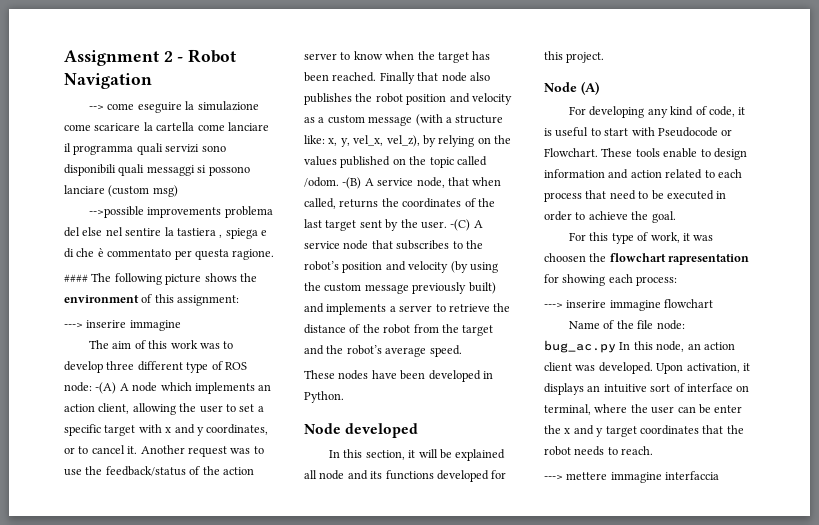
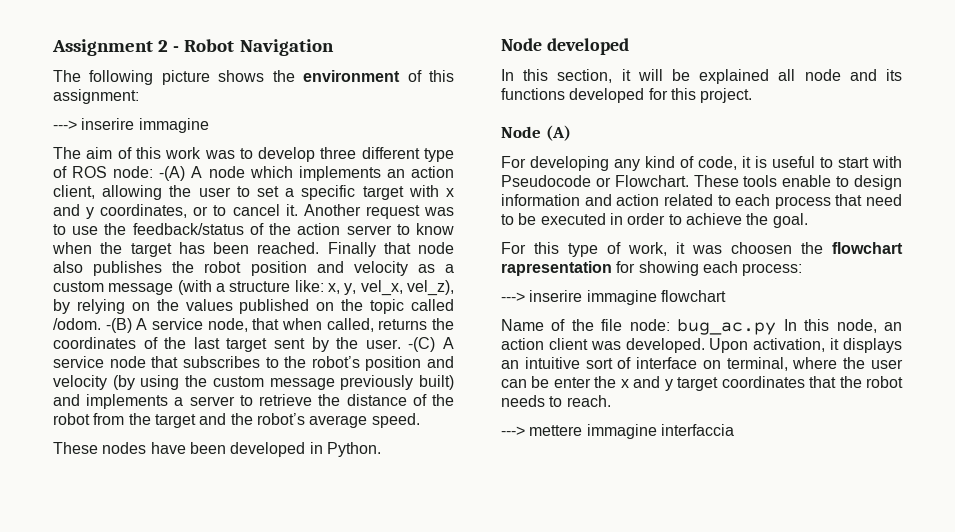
[89,101,259,113] [64,122,269,131] [64,143,226,155] [64,164,250,176] [64,185,178,197] [89,206,273,218] [64,227,267,239] [64,248,275,260] [64,274,88,282] --> come eseguire la simulazione come scaricare la cartella come lanciare il programma quali servizi sono disponibili quali messaggi si possono lanciare (custom msg) // -->possible improvements problema del else nel sentire la tastiera , spiega e di che è commentato per questa ragione. // #### -> (334, 47) none

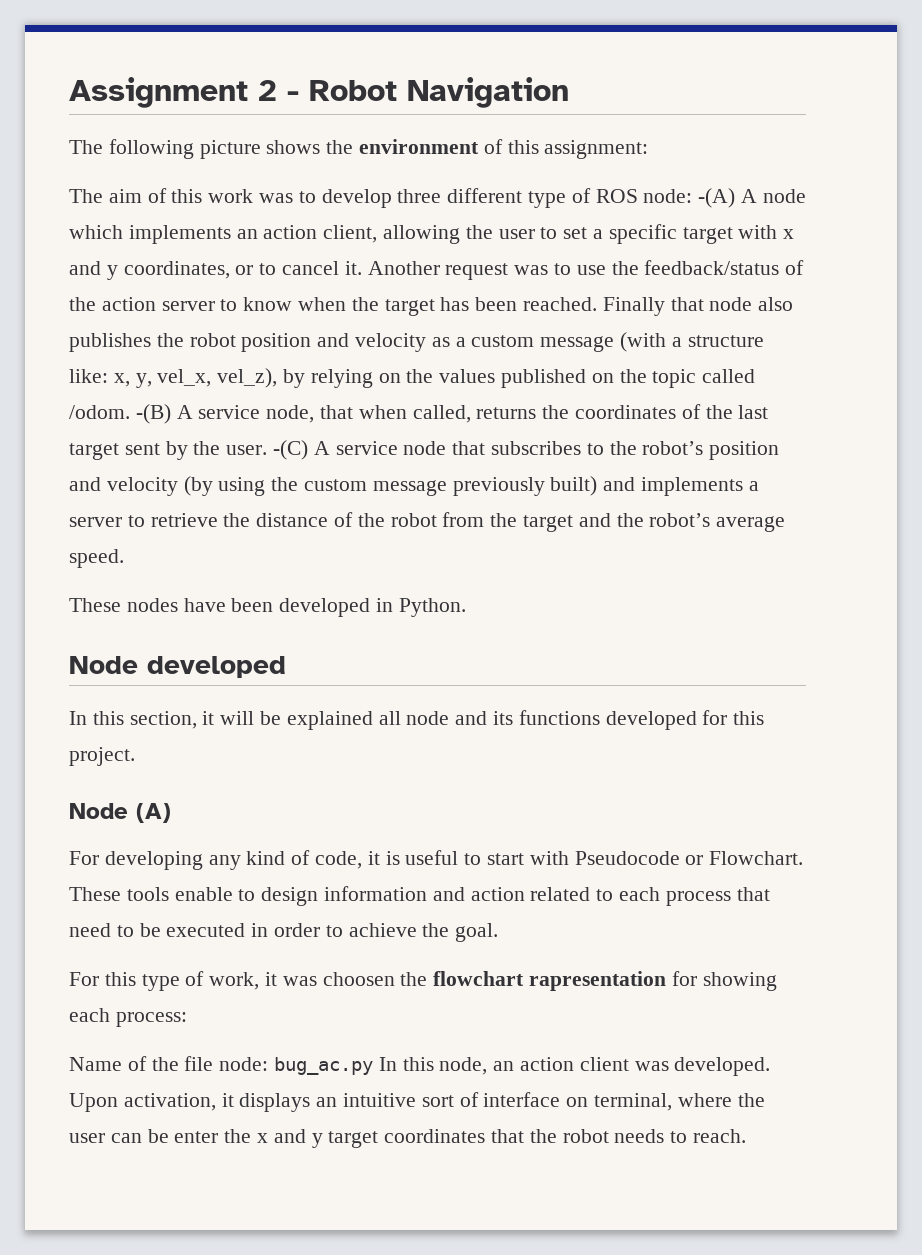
[53,118,209,133] // ---> inserire immagine -> (649, 149) none
[501,290,726,305] // ---> inserire immagine flowchart -> (187, 1019) none
[501,424,734,439] // ---> mettere immagine interfaccia -> (747, 1136) none

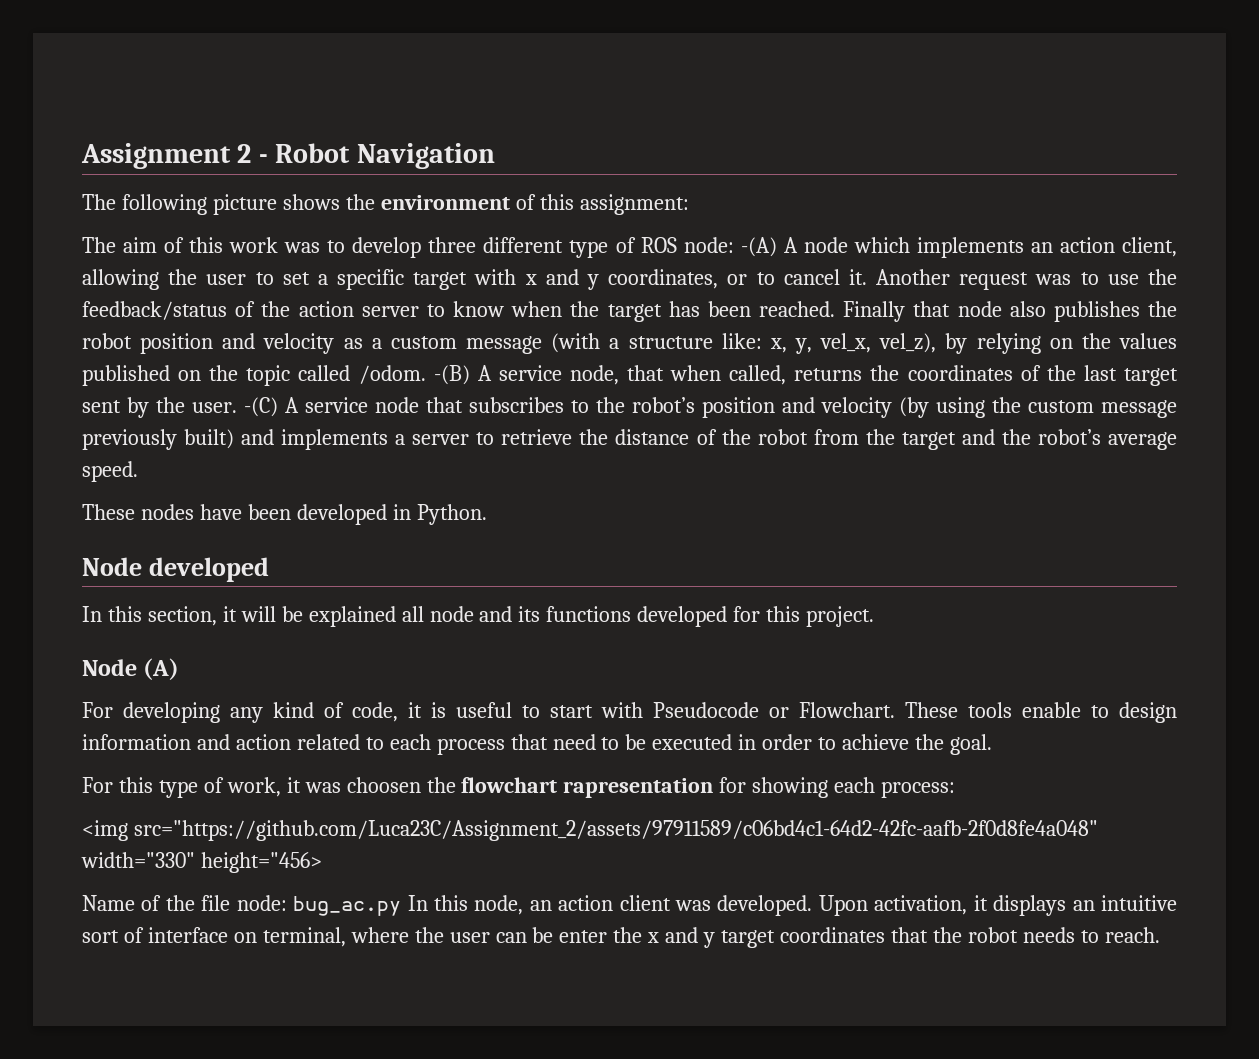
(187, 1019) none -> [82,820,1098,841] [81,852,322,873] // <img src="https://github.com/Luca23C/Assignment_2/assets/97911589/c06bd4c1-64d2-42fc-aafb-2f0d8fe4a048" width="330" height="456>

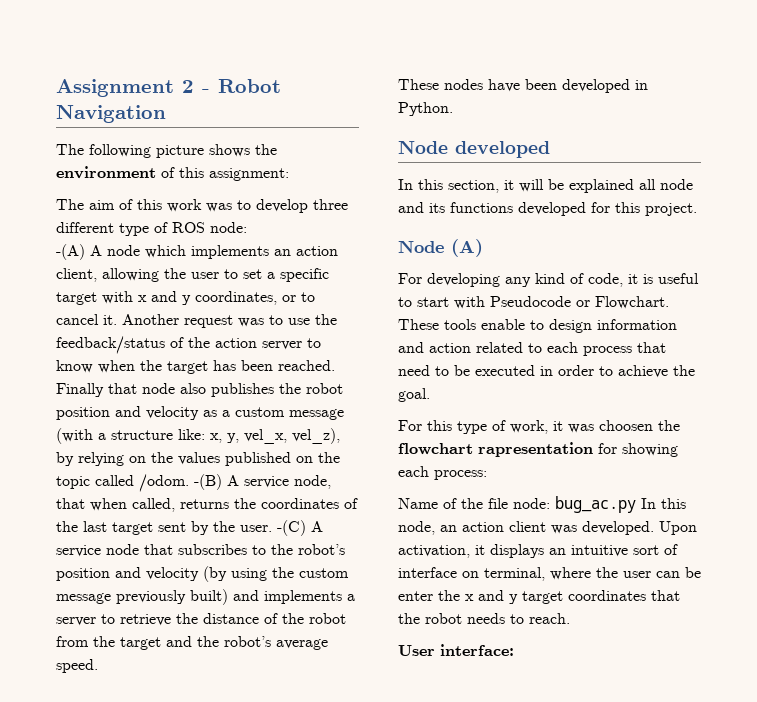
(734, 245) none -> (247, 227) //
[82,820,1098,841] [81,852,322,873] // <img src="https://github.com/Luca23C/Assignment_2/assets/97911589/c06bd4c1-64d2-42fc-aafb-2f0d8fe4a048" width="330" height="456> -> (487, 475) none
(1160, 935) none -> [398,644,514,656] // User interface:

